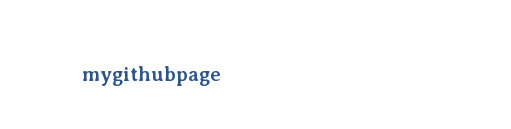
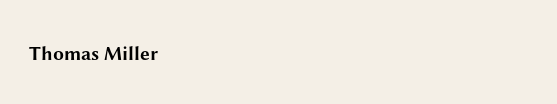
[82,66,221,86] mygithubpage -> [29,46,159,60] Thomas Miller

